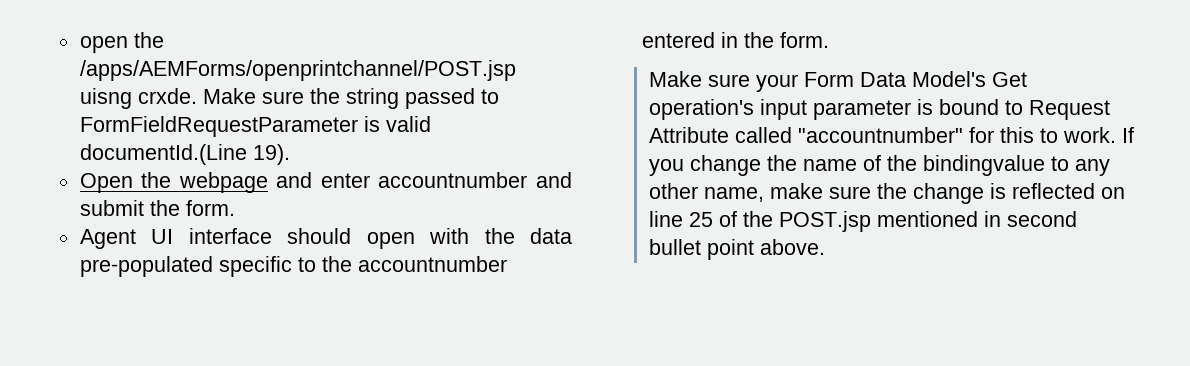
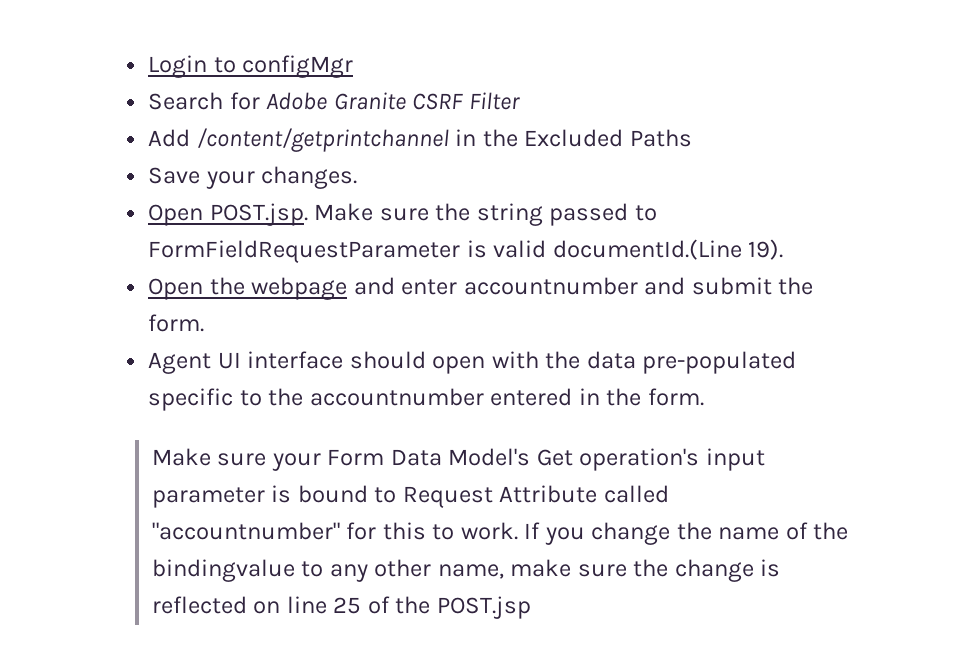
[79,32,164,53] [79,60,516,81] [79,88,197,109] open the /apps/AEMForms/openprintchannel/POST.jsp uisng crxde. -> [148,55,354,78] [148,92,520,110] [148,128,692,152] [148,166,358,189] [148,203,308,226] Login to configMgr // Search for Adobe Granite CSRF Filter // Add /content/getprintchannel in the Excluded Paths // Save your changes. // Open POST.jsp.
[876,211,1077,227] [648,239,825,260] mentioned in second bullet point above. -> (531, 607) none

